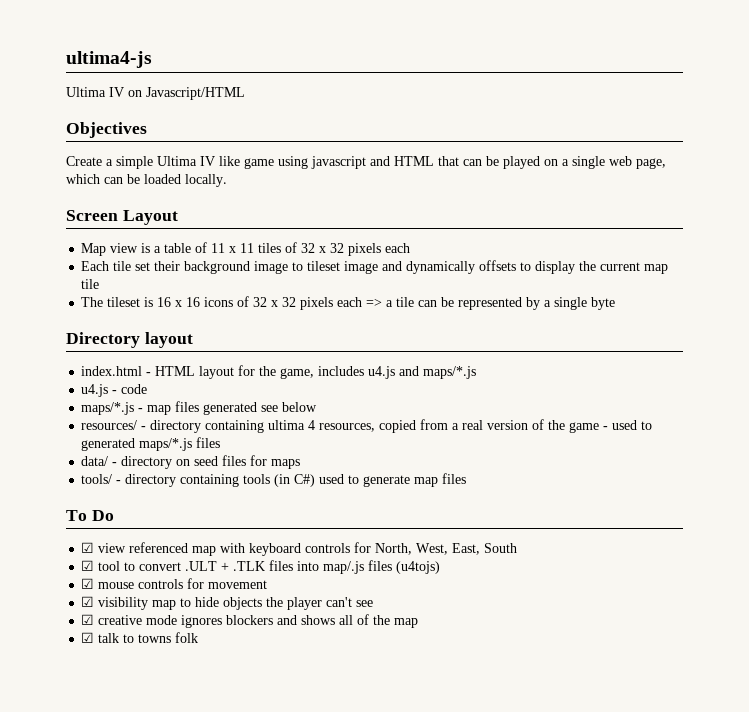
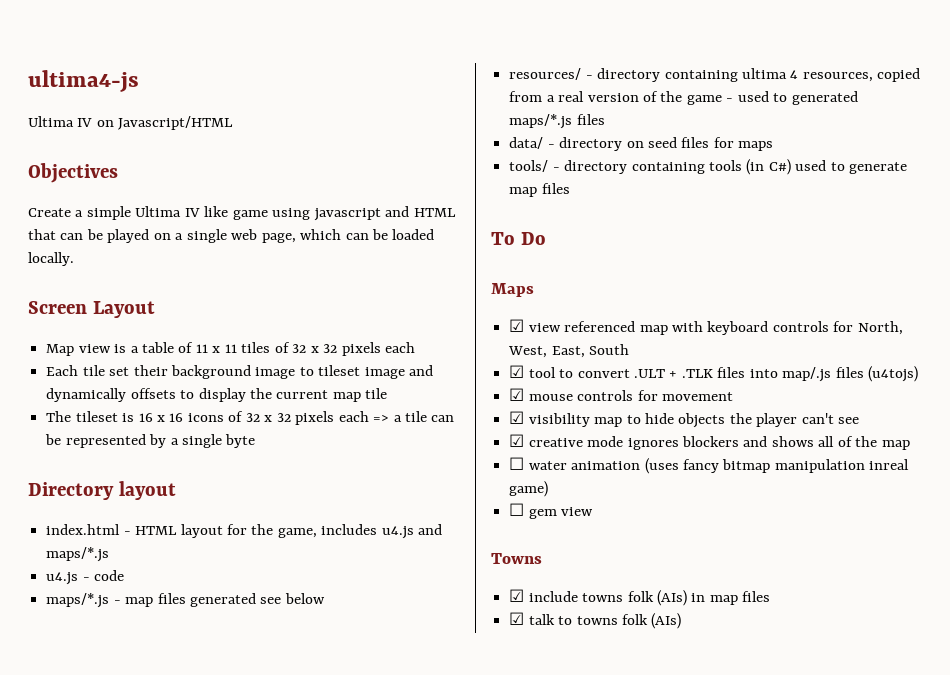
(114, 515) none -> [491,283,534,297] // Maps
(419, 623) none -> [509,457,910,474] [509,481,549,497] [509,503,594,519] [491,553,542,564] [509,589,771,606] // ☐ water animation (uses fancy bitmap manipulation inreal game) // ☐ gem view // Towns // ☑ include towns folk (AIs) in map files
(199, 637) none -> [651,613,682,629] (AIs)

